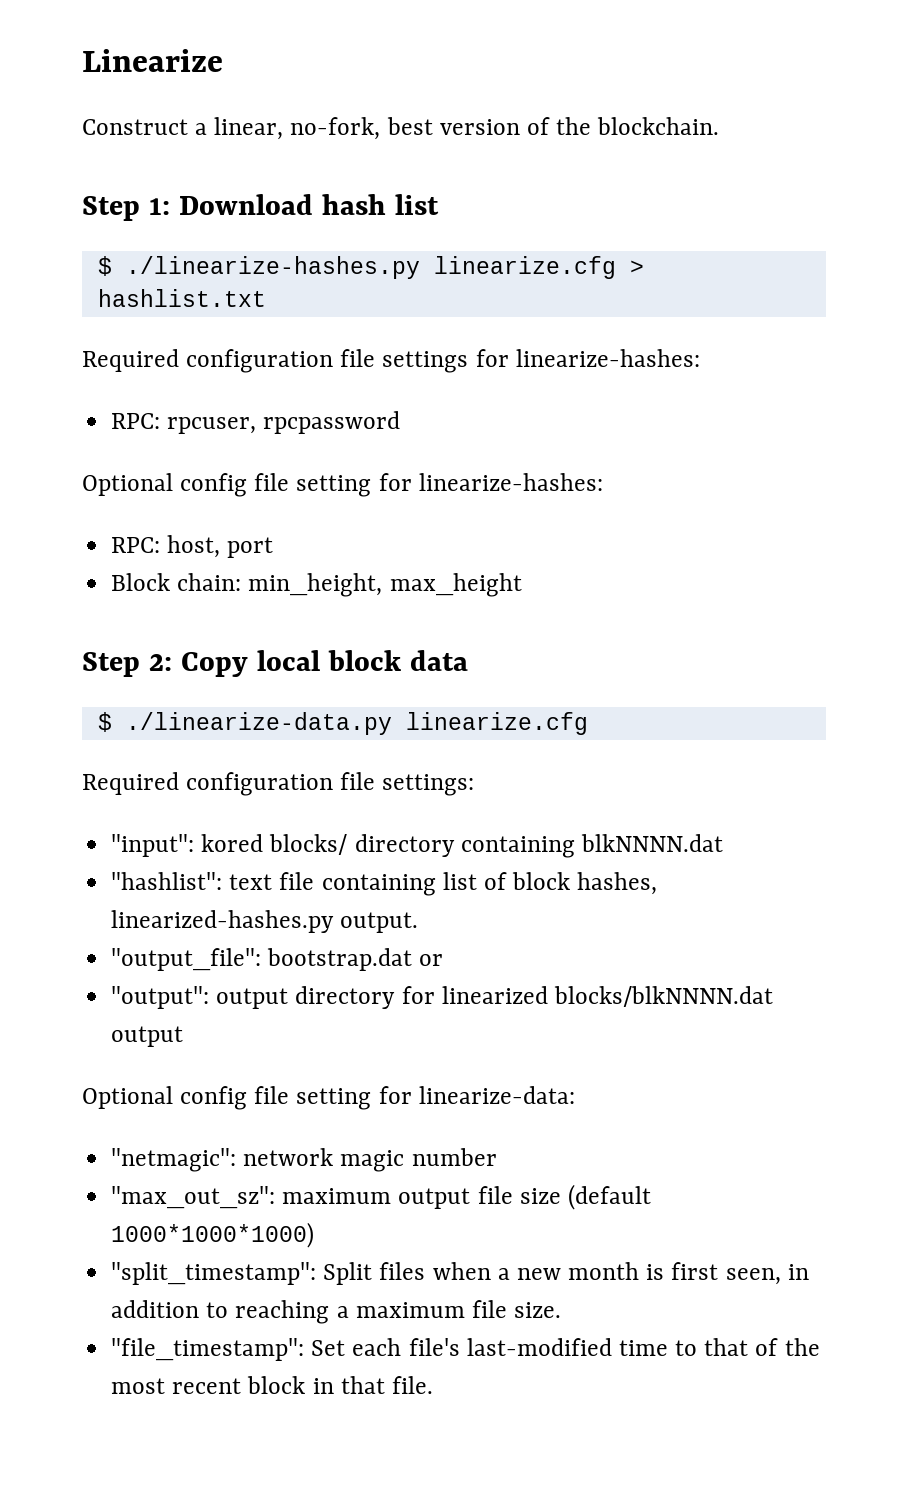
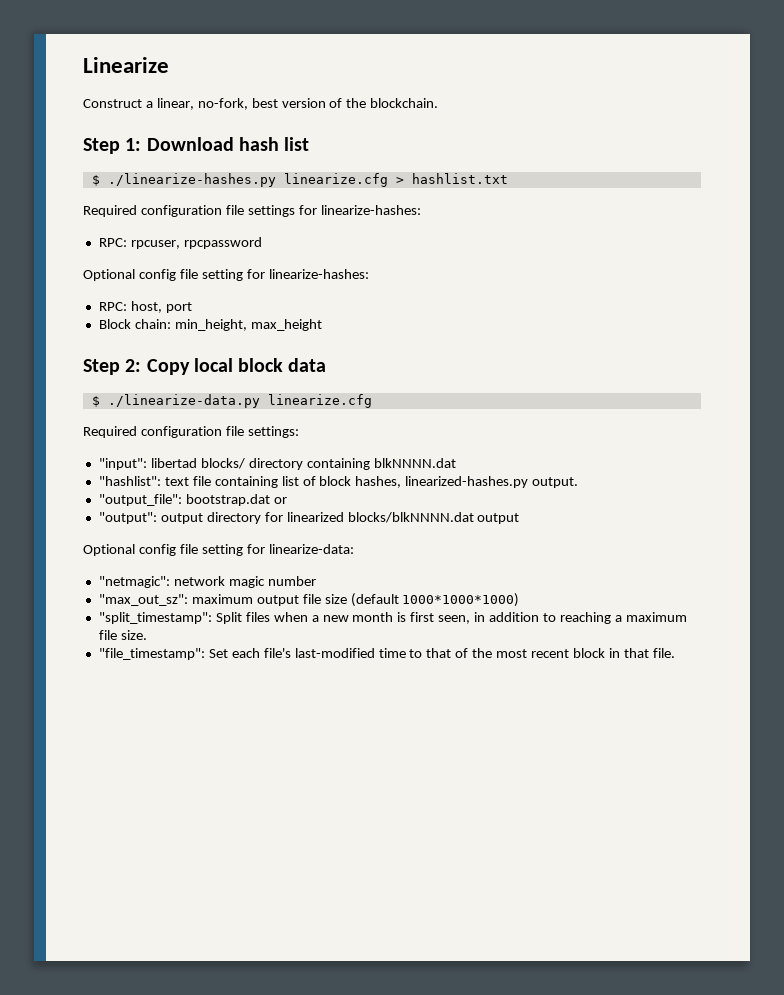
[201,834,264,852] kored -> [150,458,197,468] libertad

